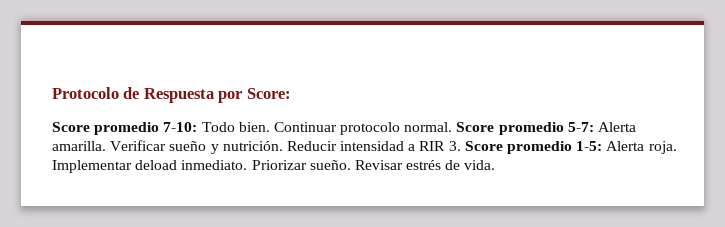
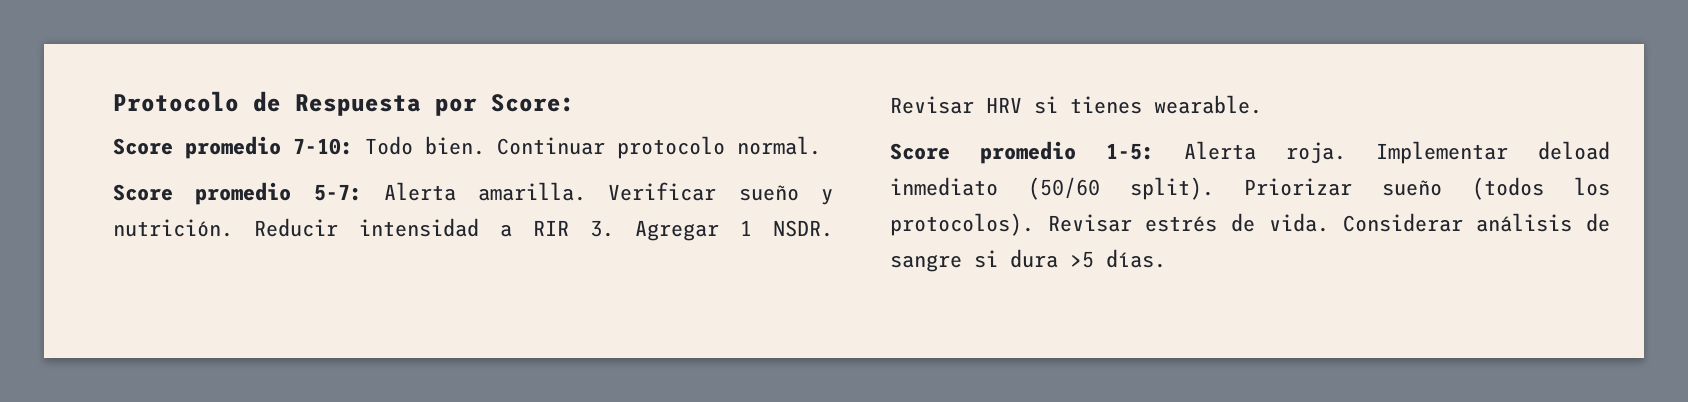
(453, 127) none -> (821, 145) //
(461, 146) none -> [635,220,833,241] [890,95,1262,114] Agregar 1 NSDR. Revisar HRV si tienes wearable. //
[181,160,496,170] inmediato. Priorizar sueño. Revisar estrés de vida. -> [890,177,1610,200] [890,213,1610,236] [890,249,1166,272] inmediato (50/60 split). Priorizar sueño (todos los protocolos). Revisar estrés de vida. Considerar análisis de sangre si dura >5 días.

